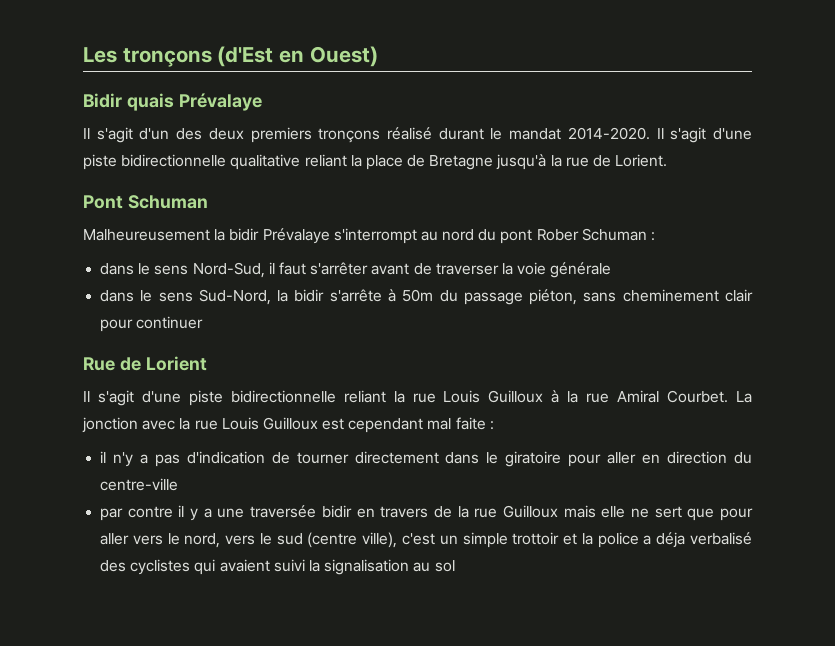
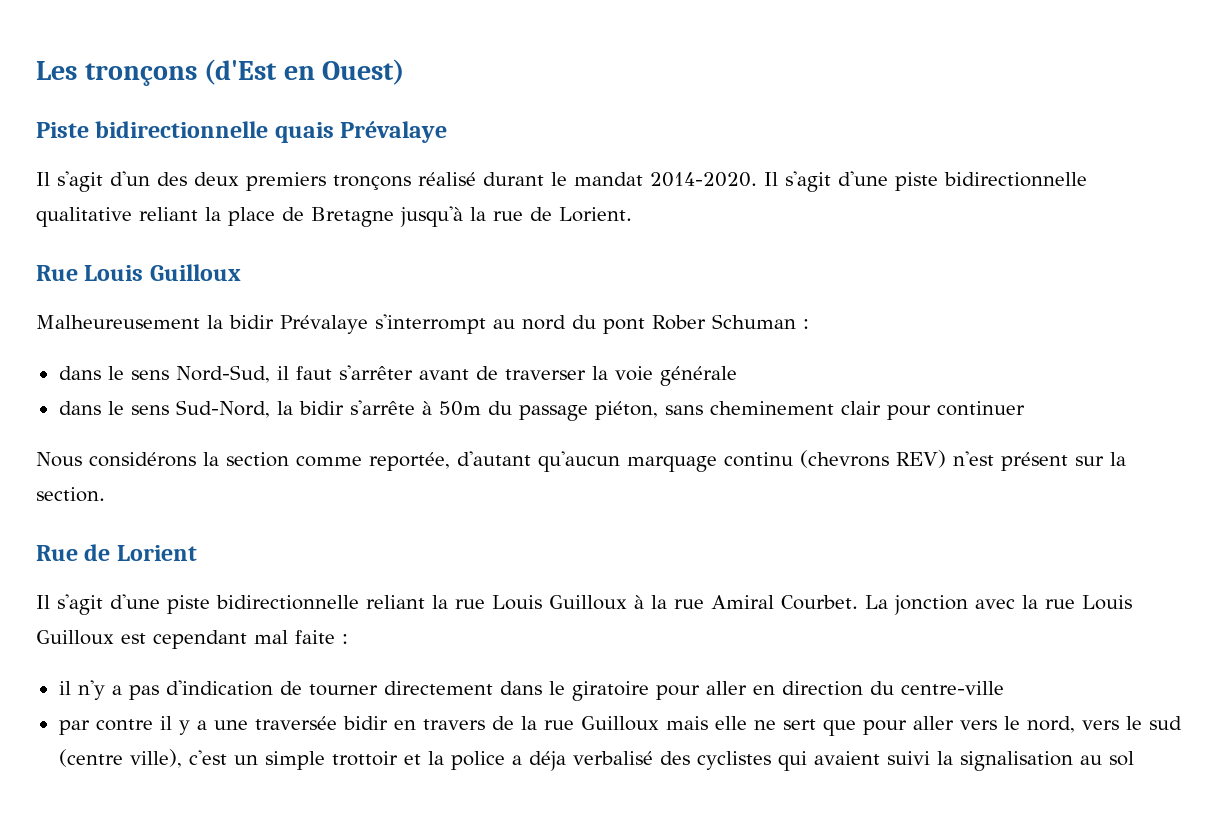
[83,93,122,108] Bidir -> [36,121,269,138] Piste bidirectionnelle
[83,195,208,209] Pont Schuman -> [36,264,241,281] Rue Louis Guilloux
(204, 322) none -> [36,450,1126,472] [36,487,105,502] // Nous considérons la section comme reportée, d'autant qu'aucun marquage continu (chevrons REV) n'est présent sur la section.

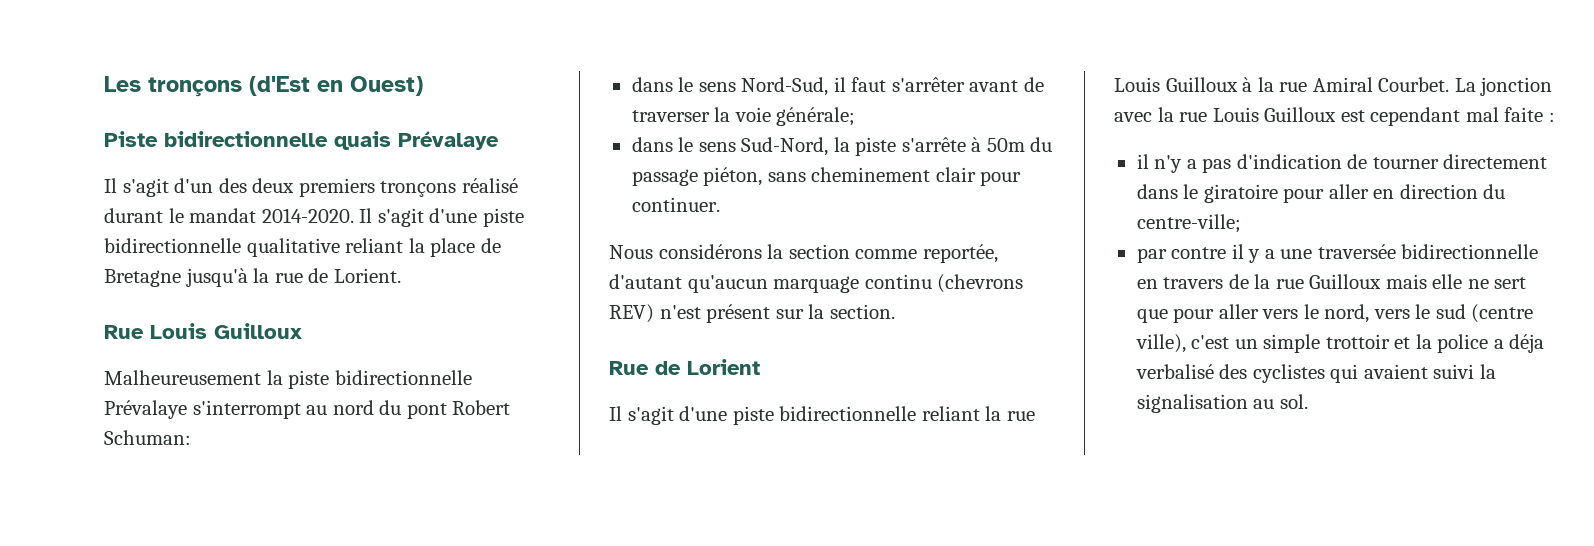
[229,315,274,329] bidir -> [288,370,472,389] piste bidirectionnelle
[652,314,809,330] Rober Schuman : -> [452,400,511,415] [104,430,191,445] Robert Schuman:
[659,366,737,386] générale -> [776,107,856,126] générale;
[298,401,344,415] bidir -> [855,137,897,156] piste
[936,401,1025,416] continuer -> [631,197,720,212] continuer.
[900,681,1004,695] centre-ville -> [1136,214,1241,233] centre-ville;
[342,716,388,730] bidir -> [1401,244,1539,259] bidirectionnelle
[1108,751,1134,766] sol -> [1279,394,1308,409] sol.

